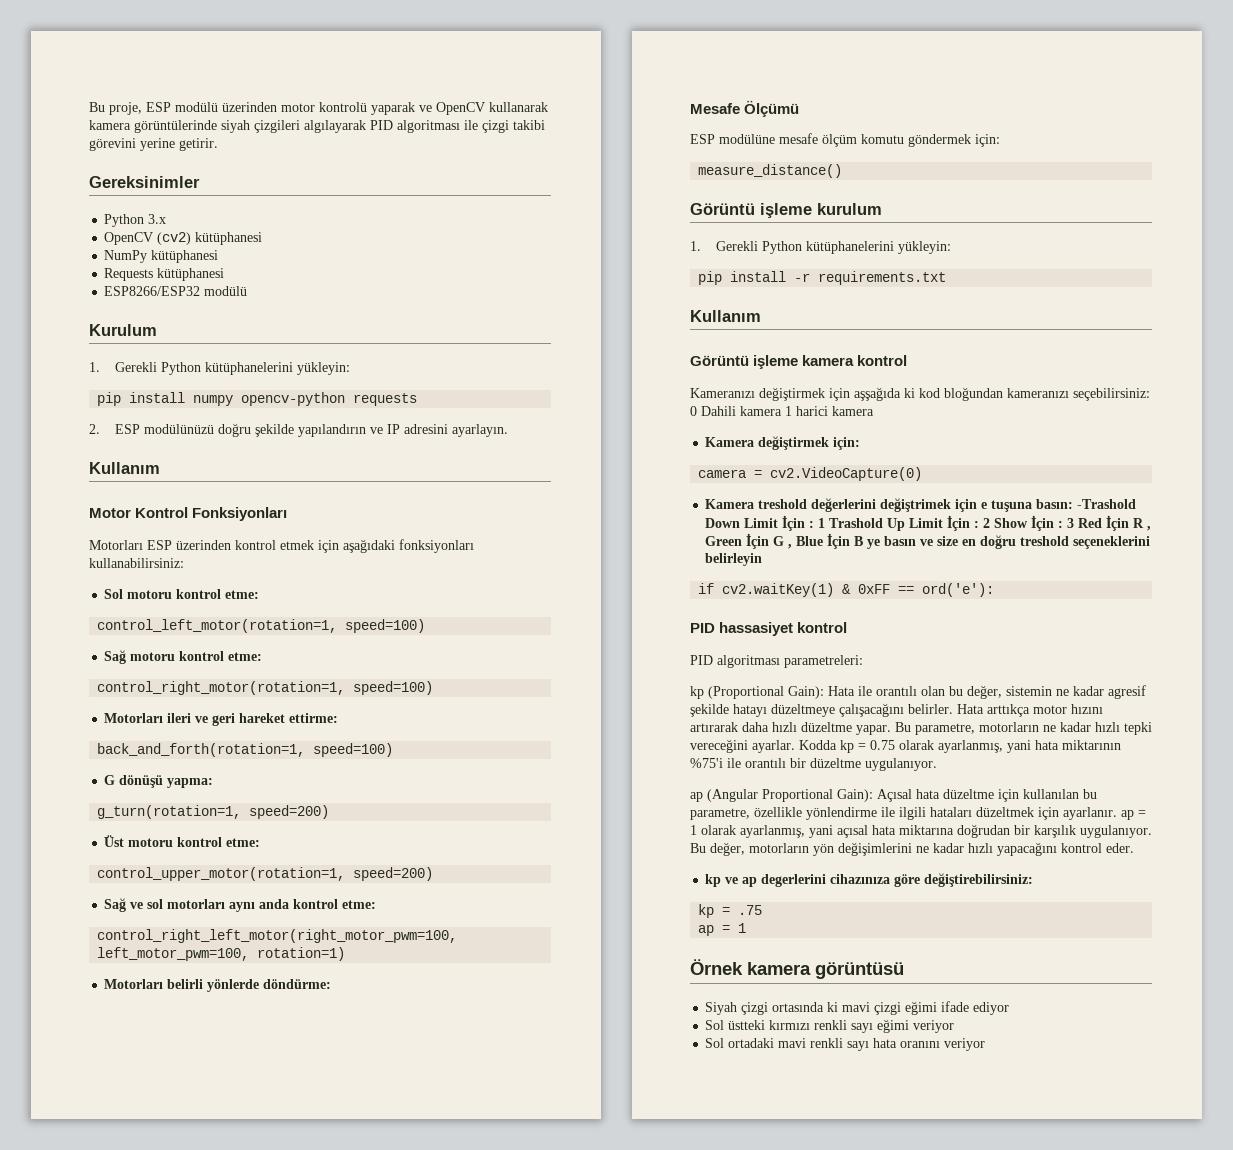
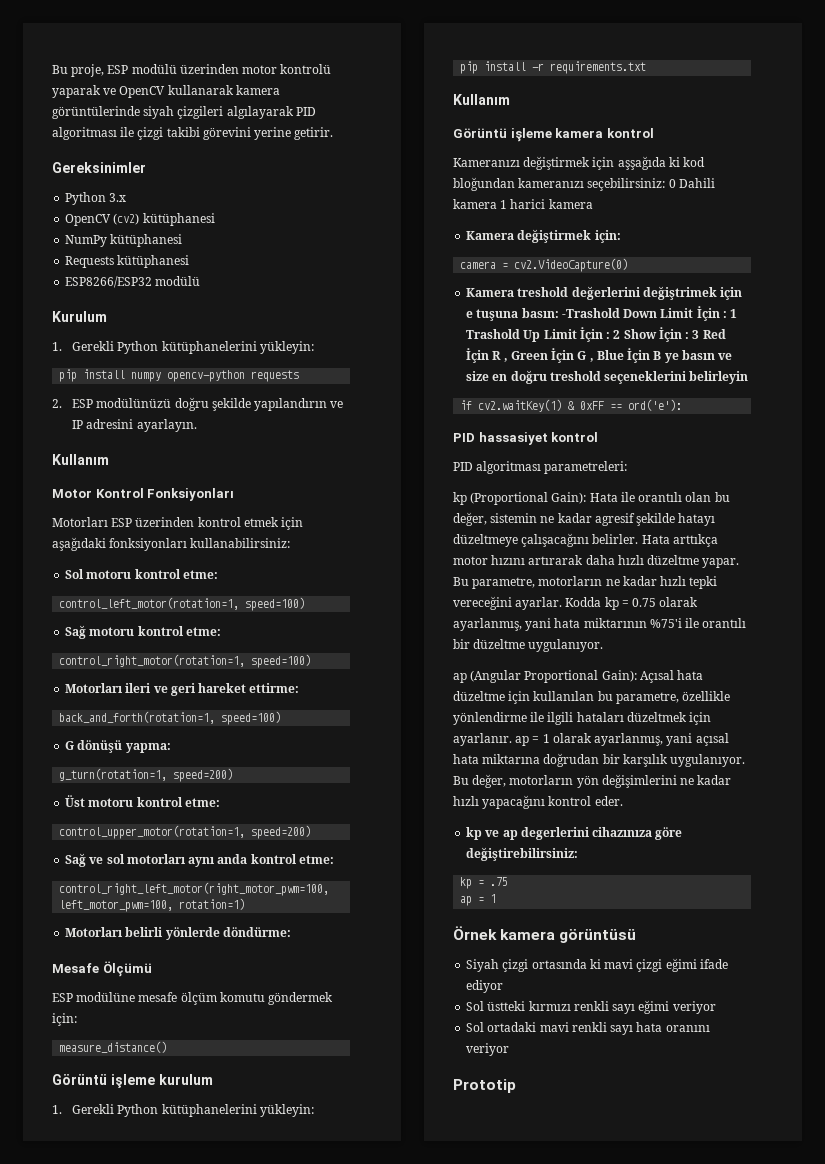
(986, 1044) none -> [453,1079,516,1093] // Prototip

